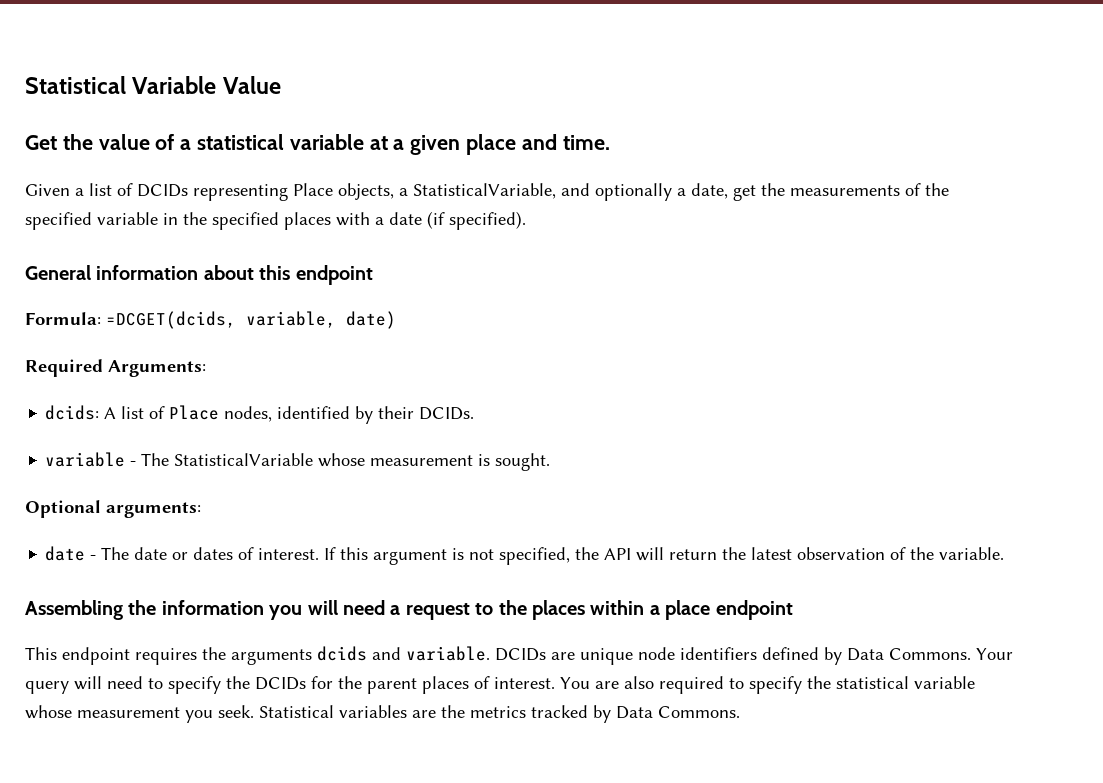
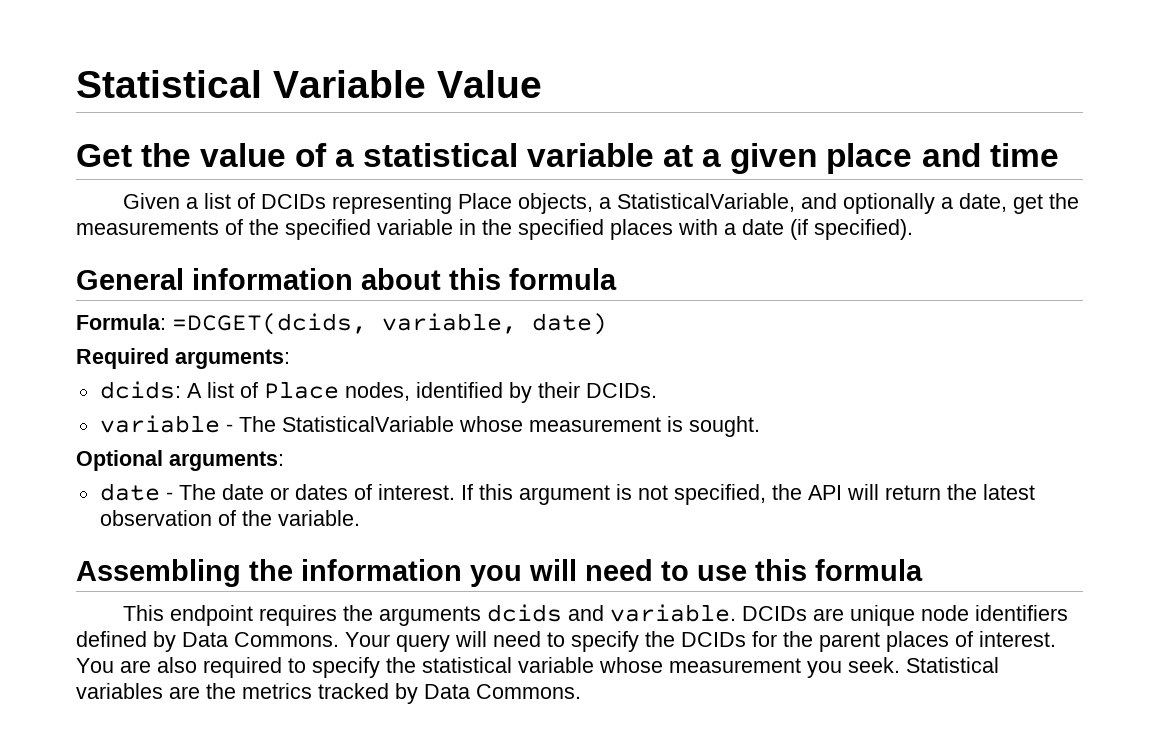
[562,135,610,150] time. -> [989,143,1059,167] time
[295,265,373,285] endpoint -> [509,268,617,290] formula
[108,360,206,377] Arguments: -> [175,349,290,369] arguments:
[390,600,793,620] a request to the places within a place endpoint -> [661,559,923,581] to use this formula

